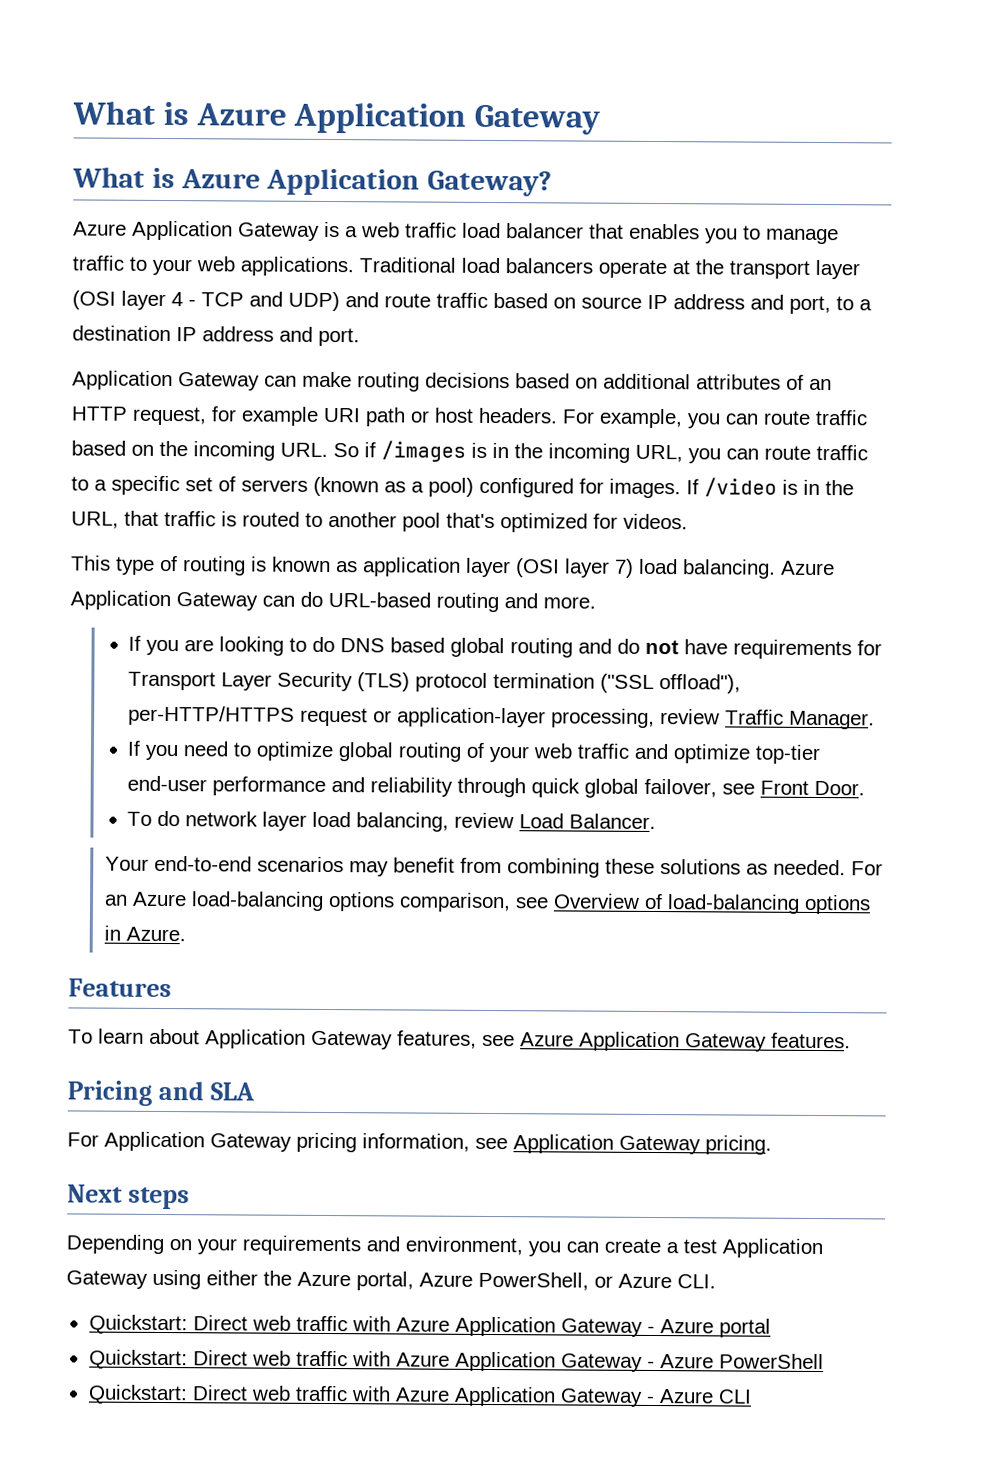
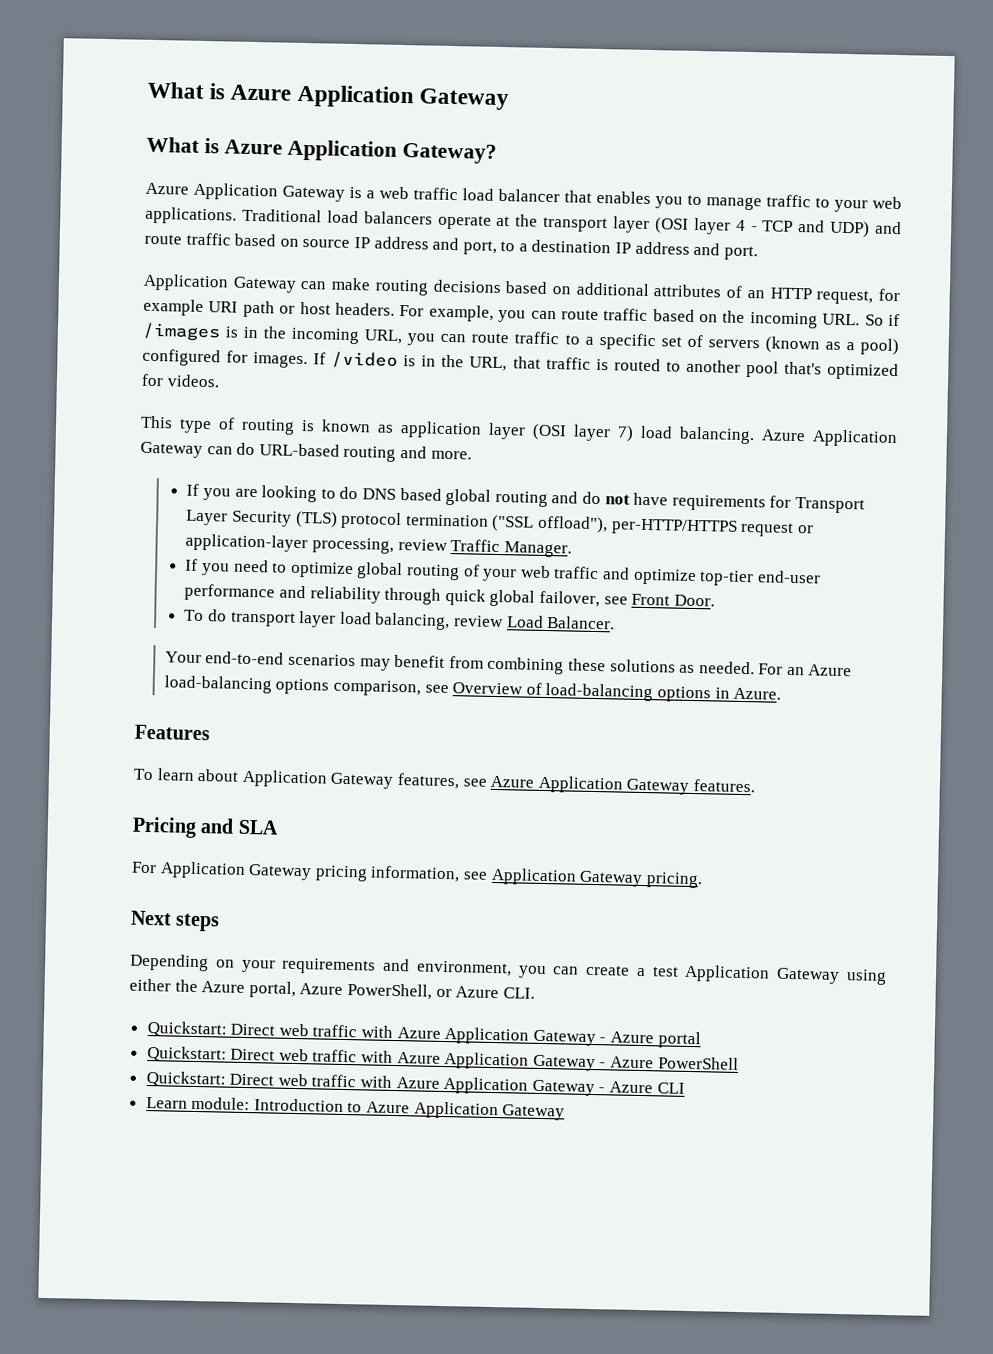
[185,811,259,827] network -> [229,611,296,627] transport
(752, 1396) none -> [145,1096,566,1121] // Learn module: Introduction to Azure Application Gateway

